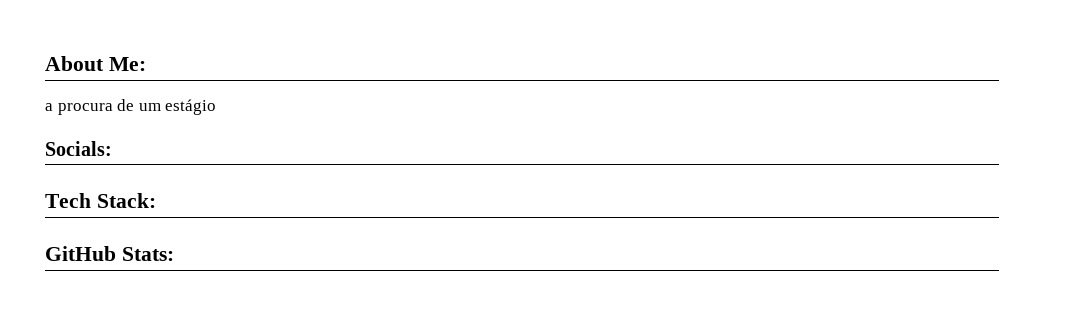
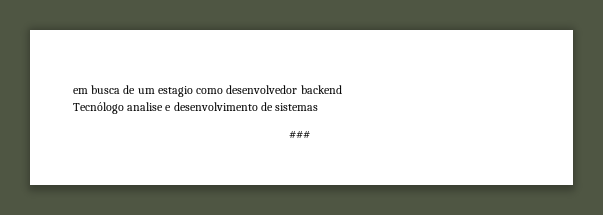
[45,56,146,71] [45,99,217,115] [45,141,112,156] [45,193,156,208] [45,246,174,261] About Me: // a procura de um estágio // Socials: // Tech Stack: // GitHub Stats: -> [73,85,342,97] [73,102,319,114] [288,130,310,139] em busca de um estagio como desenvolvedor backend // Tecnólogo analise e desenvolvimento de sistemas // ###

